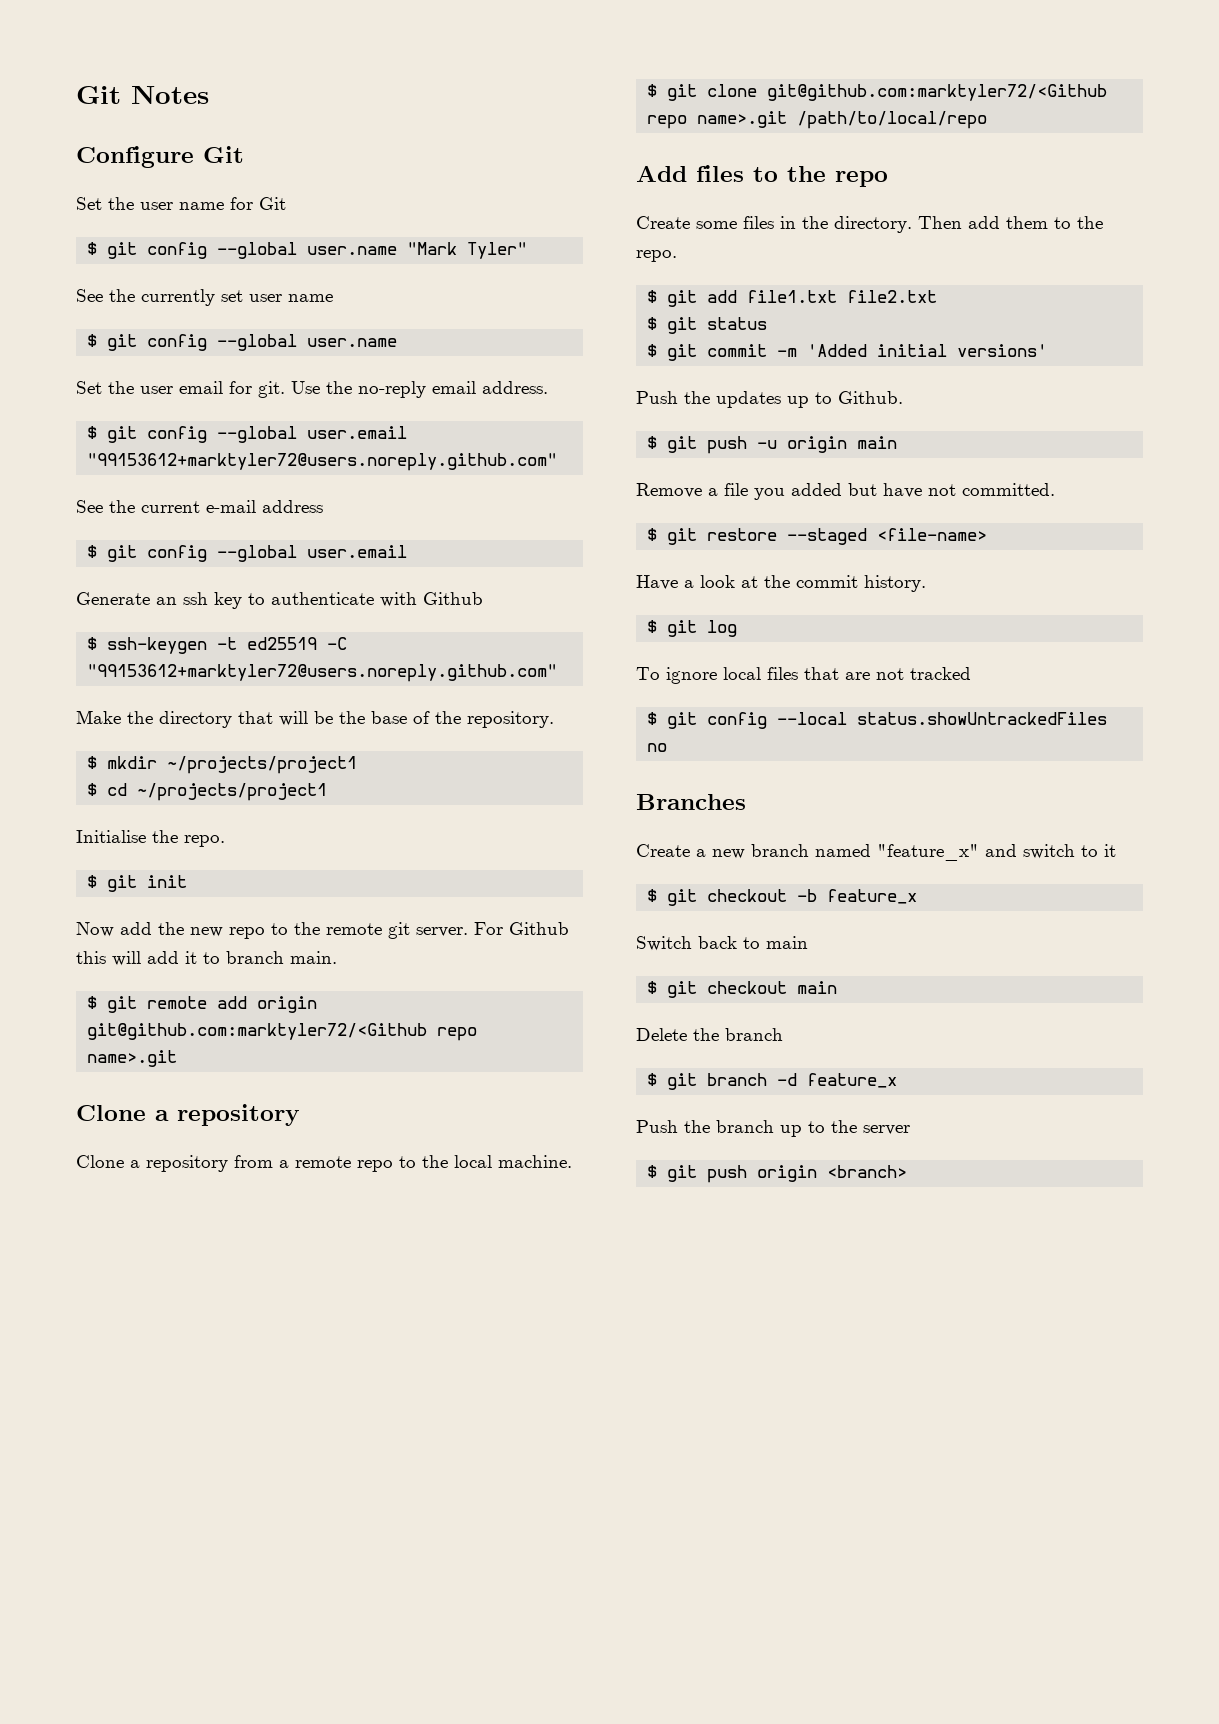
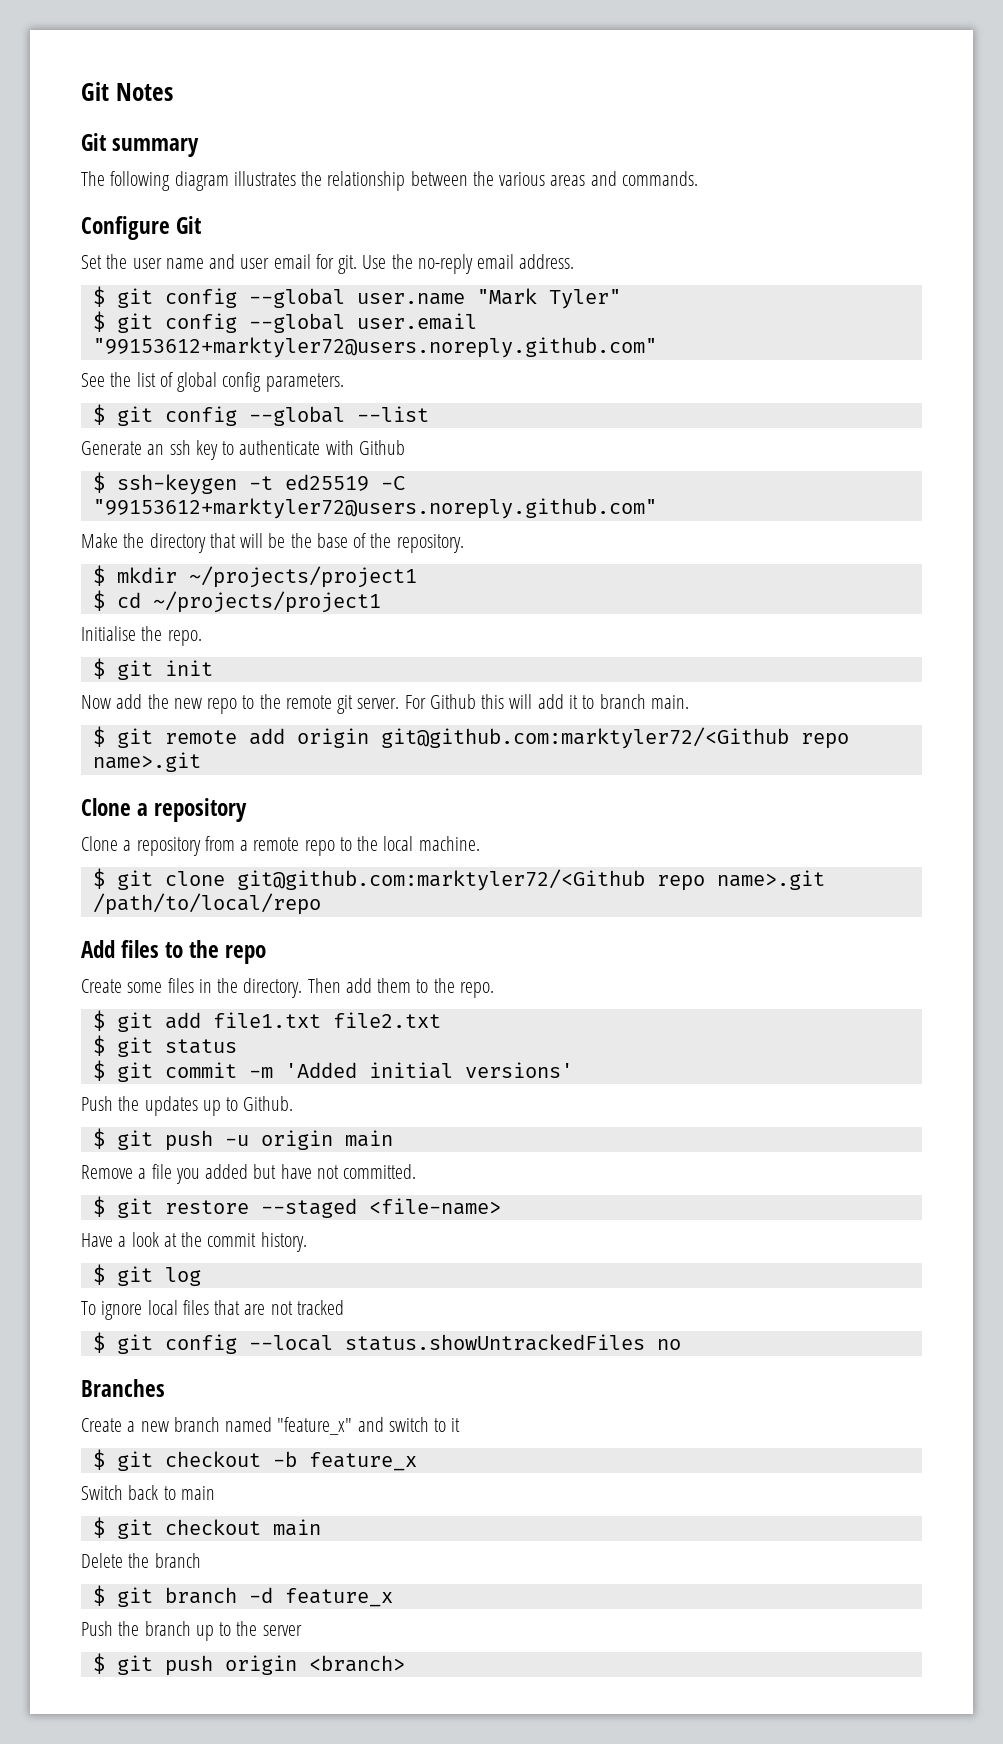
(209, 94) none -> [81,133,200,157] [81,171,698,191] // Git summary // The following diagram illustrates the relationship between the various areas and commands.
[230,197,286,210] [87,242,528,259] [76,289,333,306] [87,334,398,351] [76,381,134,394] for Git // $ git config --global user.name "Mark Tyler" // See the currently set user name // $ git config --global user.name // Set the -> [209,254,236,269] and
[307,426,408,439] [87,453,558,471] [76,500,323,513] [87,545,408,562] user.email "99153612+marktyler72@users.noreply.github.com" // See the current e-mail address // $ git config --global user.email -> [356,288,621,309] [92,311,477,333] [92,337,657,358] [81,372,344,392] [92,404,429,426] user.name "Mark Tyler" // $ git config --global user.email "99153612+marktyler72@users.noreply.github.com" // See the list of global config parameters. // $ git config --global --list

